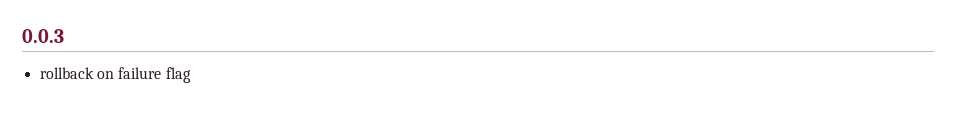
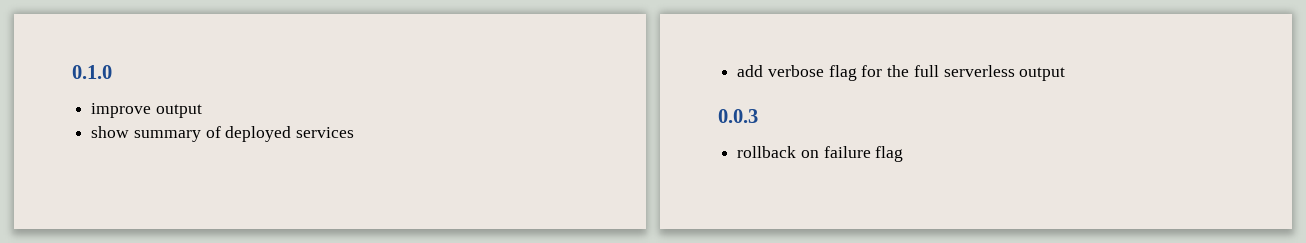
(22, 36) none -> [72,65,112,79] [91,103,202,118] [91,126,355,142] [737,65,1066,81] 0.1.0 // improve output // show summary of deployed services // add verbose flag for the full serverless output //

